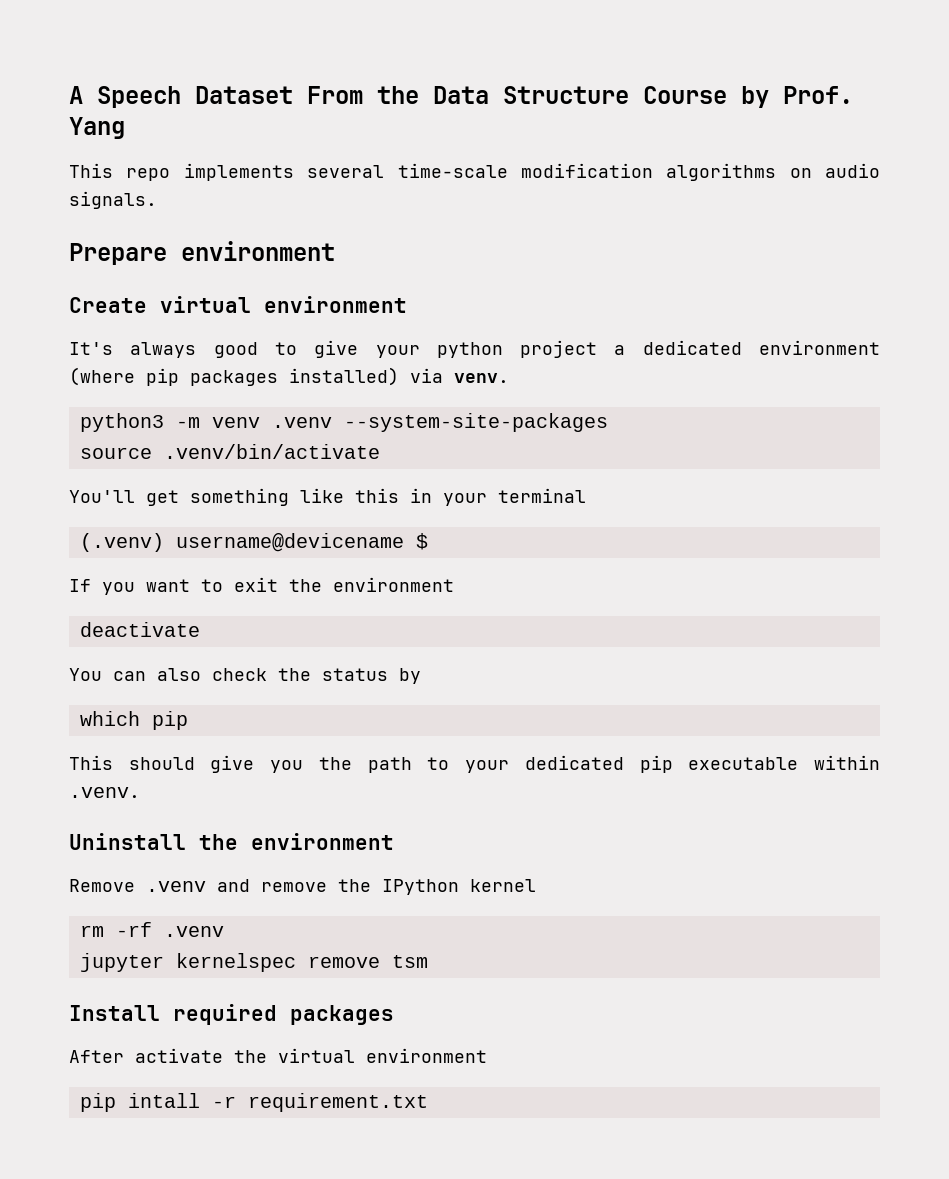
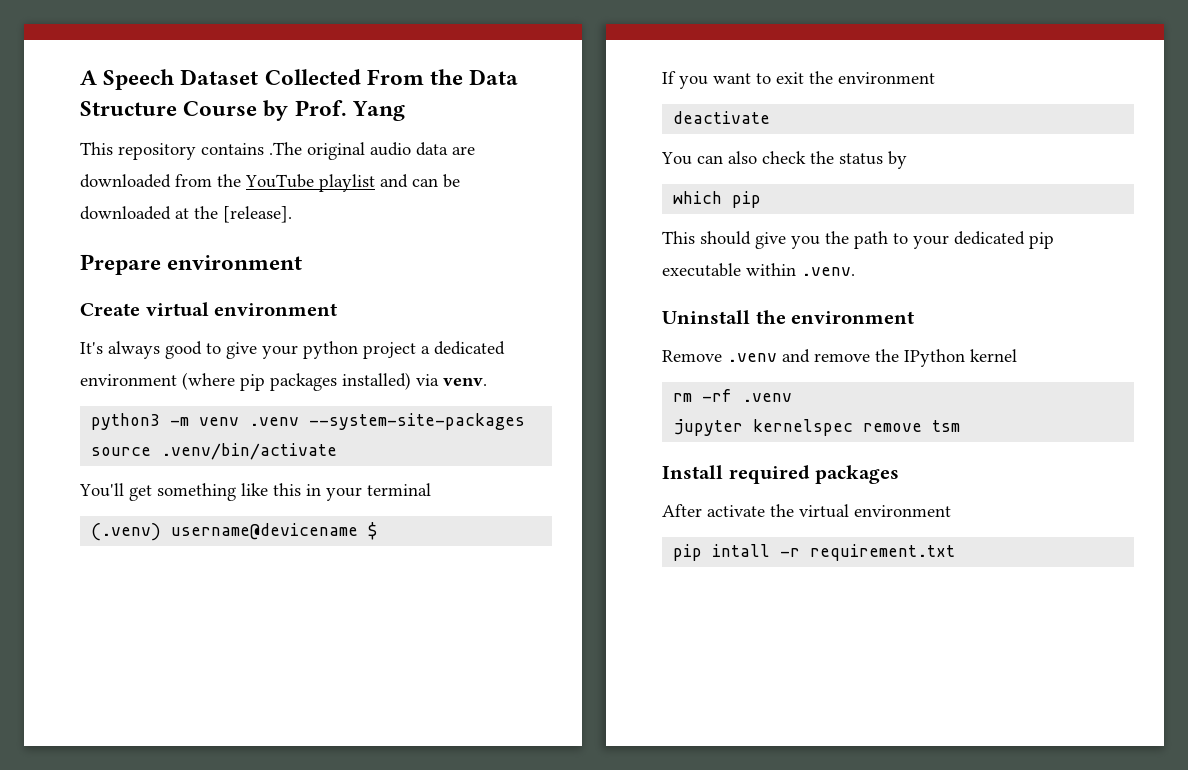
(293, 95) none -> [264,69,361,85] Collected
[126,163,880,181] [69,191,157,209] repo implements several time-scale modification algorithms on audio signals. -> [118,142,475,160] [80,174,460,192] [80,206,292,223] repository contains .The original audio data are downloaded from the YouTube playlist and can be downloaded at the [release].

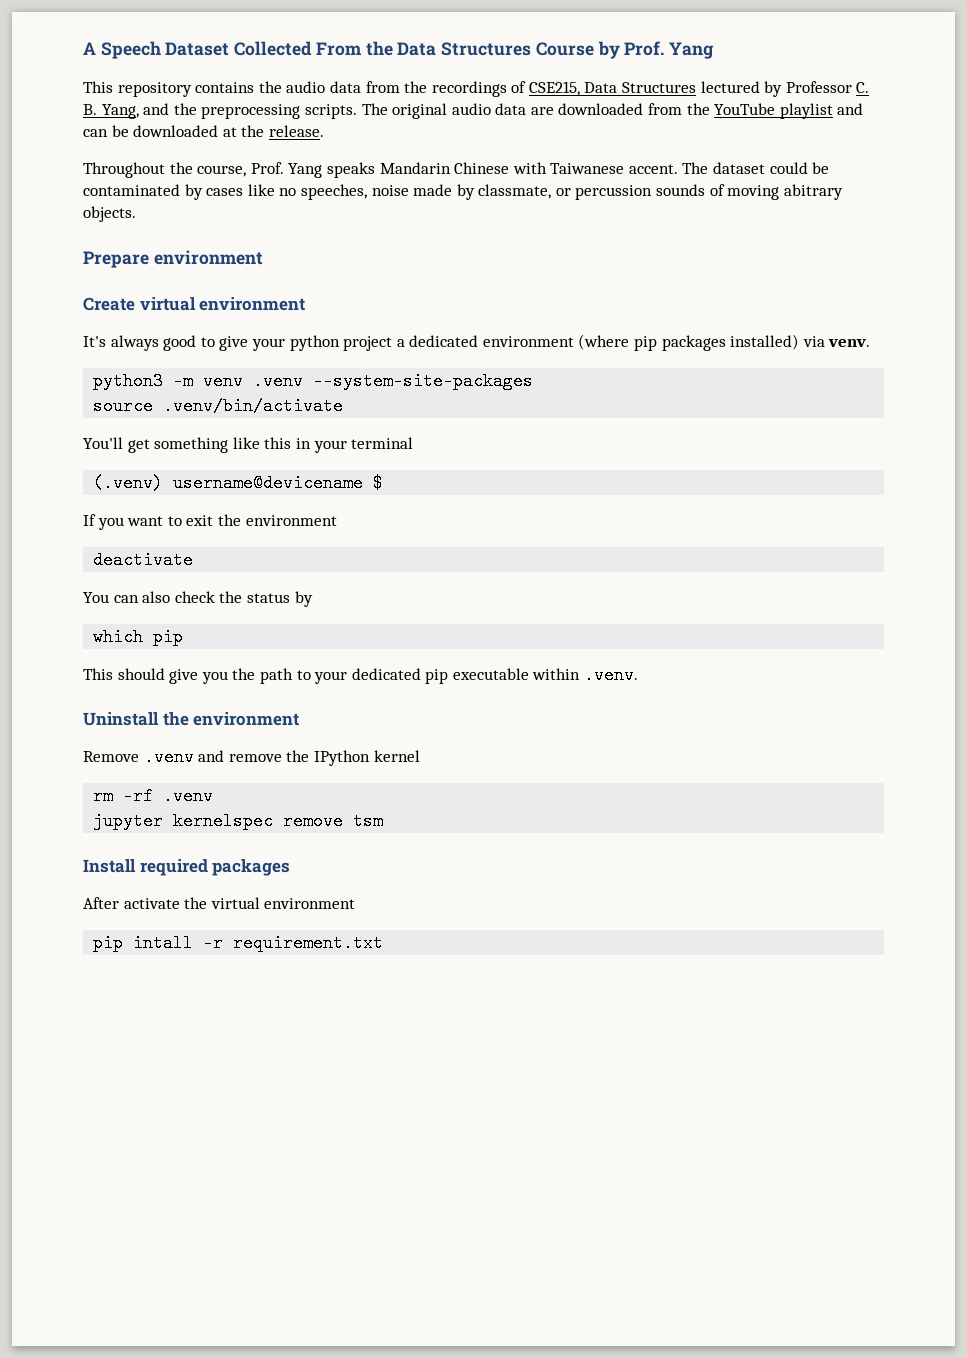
[80,101,177,116] Structure -> [441,42,532,56] Structures
[269,142,302,155] .The -> [258,81,870,97] [83,103,388,119] the audio data from the recordings of CSE215, Data Structures lectured by Professor C. B. Yang, and the preprocessing scripts. The
[223,206,292,223] [release]. -> [268,125,324,137] [83,162,830,178] [83,184,843,200] [83,206,136,222] release. // Throughout the course, Prof. Yang speaks Mandarin Chinese with Taiwanese accent. The dataset could be contaminated by cases like no speeches, noise made by classmate, or percussion sounds of moving abitrary objects.

